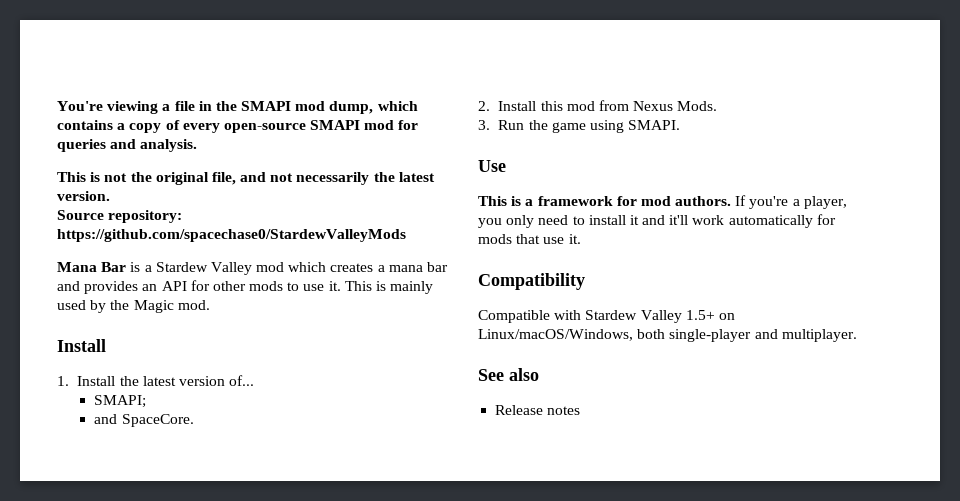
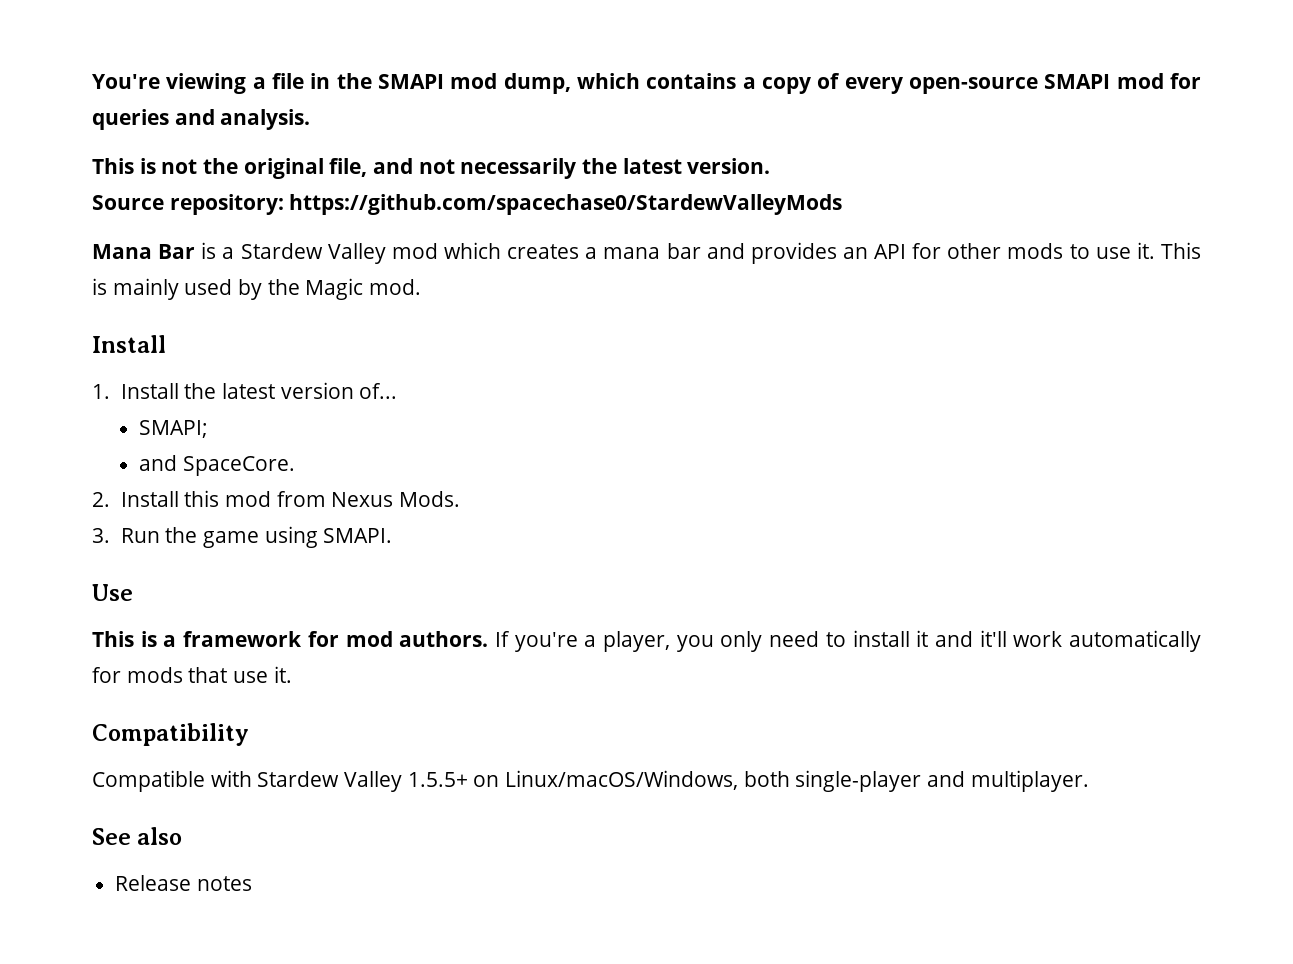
[685,310,715,320] 1.5+ -> [407,772,468,787] 1.5.5+

